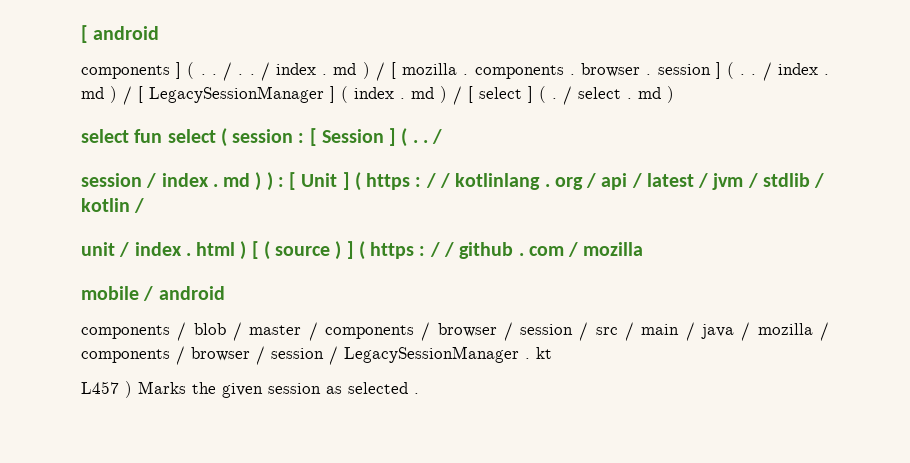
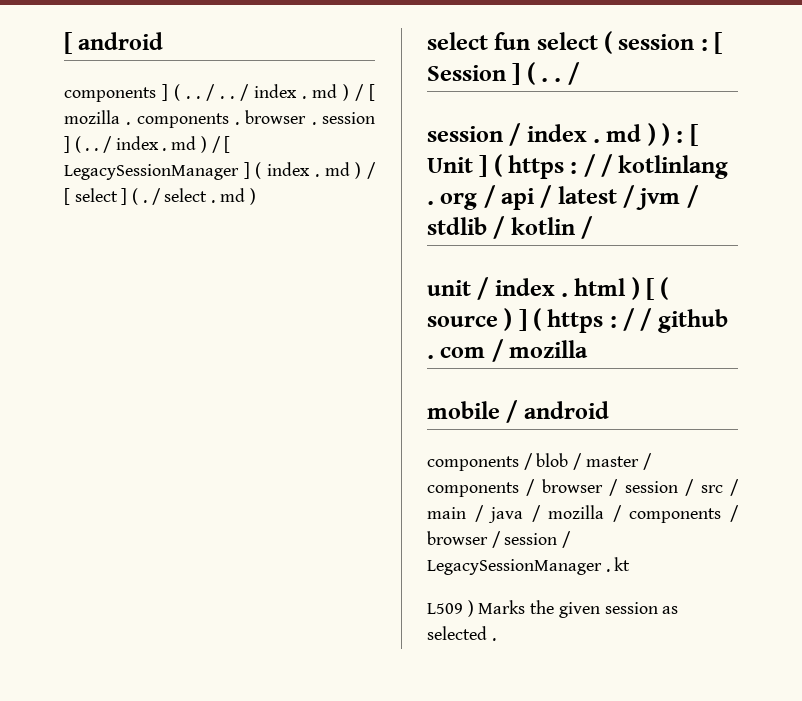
[81,381,119,394] L457 -> [427,603,463,614] L509

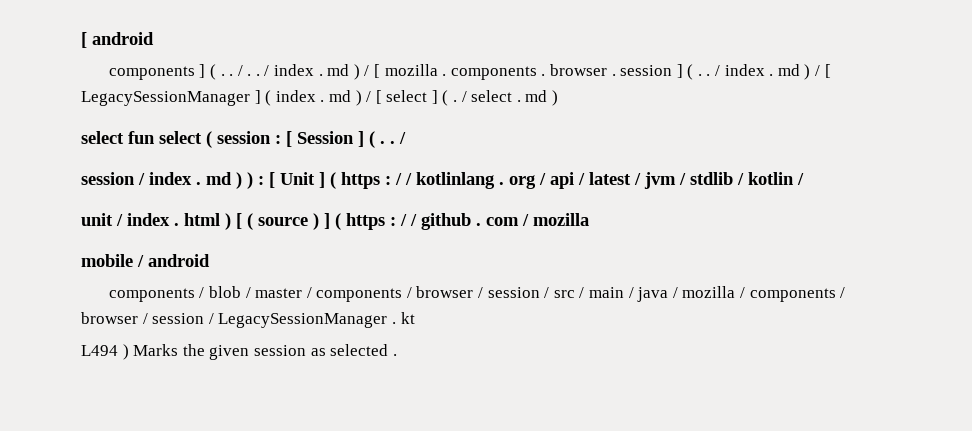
[427,603,463,614] L509 -> [81,345,118,356] L494

